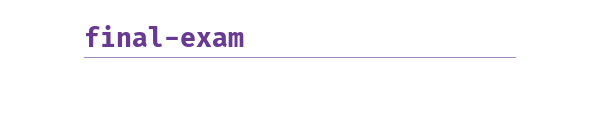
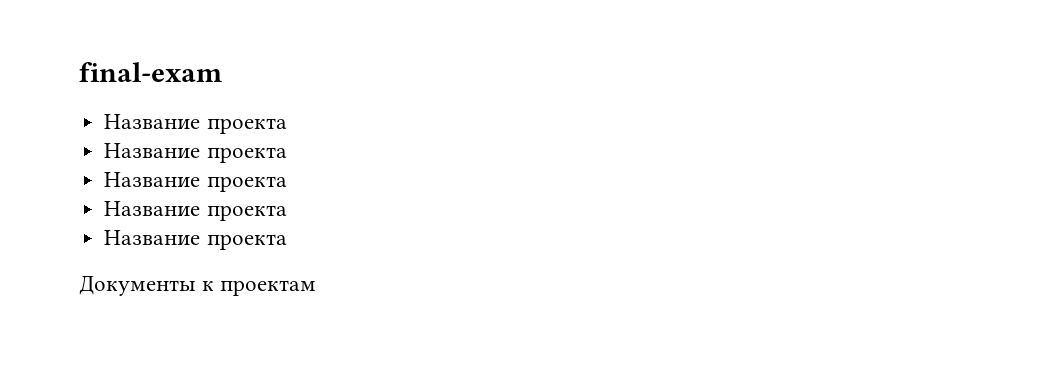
(244, 36) none -> [104,114,287,134] [104,143,287,163] [104,172,287,192] [104,201,287,221] [104,230,287,250] [79,275,317,296] // Название проекта // Название проекта // Название проекта // Название проекта // Название проекта // Документы к проектам

